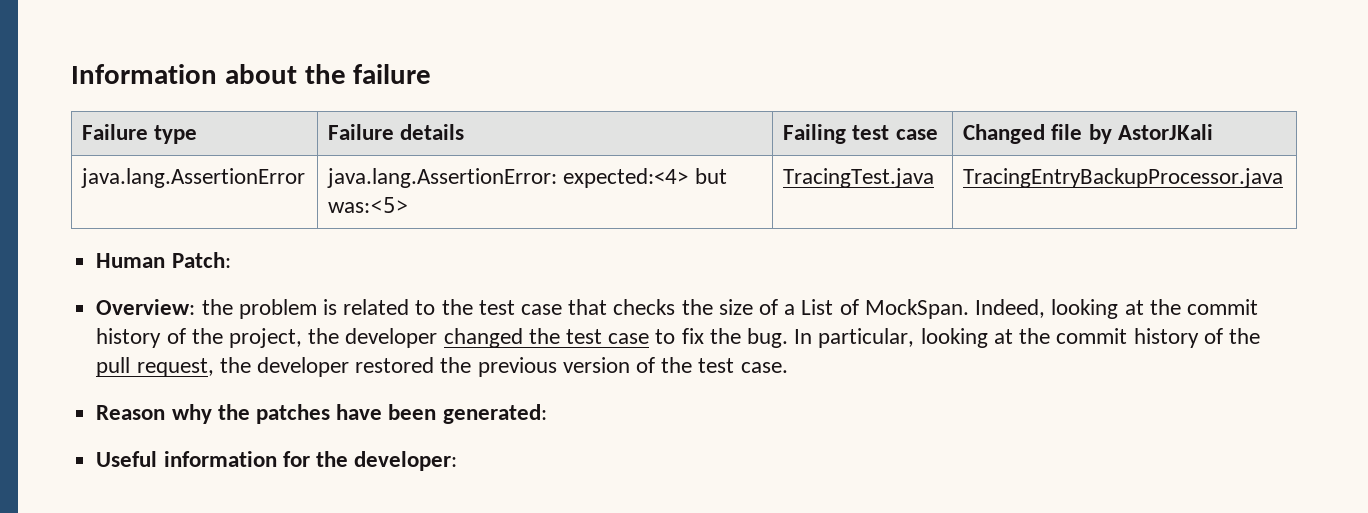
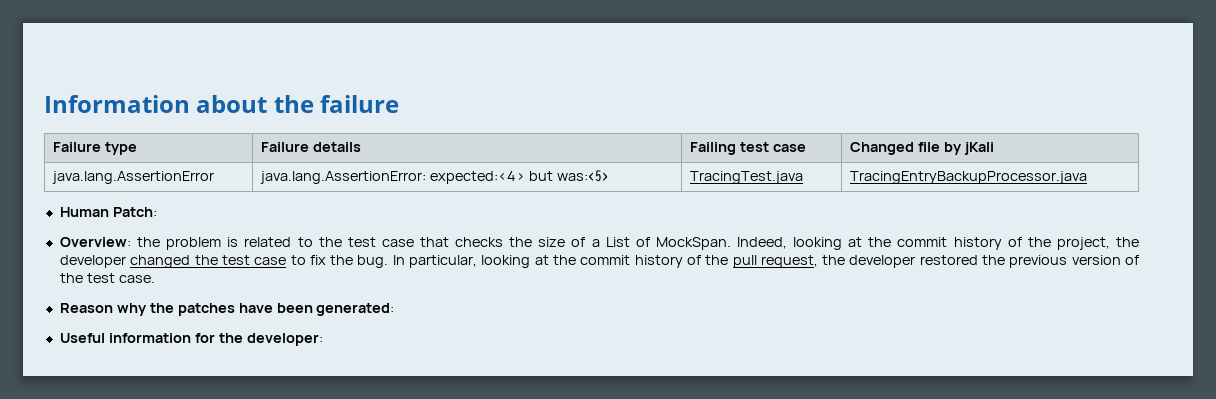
[1117,124,1213,140] AstorJKali -> [964,142,995,155] jKali

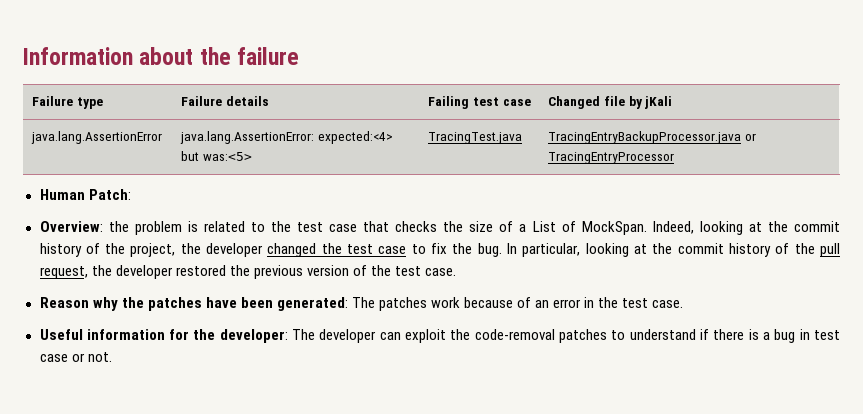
(1088, 177) none -> [744,133,756,141] [548,152,675,164] or TracingEntryProcessor
(395, 309) none -> [351,297,684,311] The patches work because of an error in the test case.
(323, 339) none -> [292,329,841,343] [39,352,112,362] The developer can exploit the code-removal patches to understand if there is a bug in test case or not.

